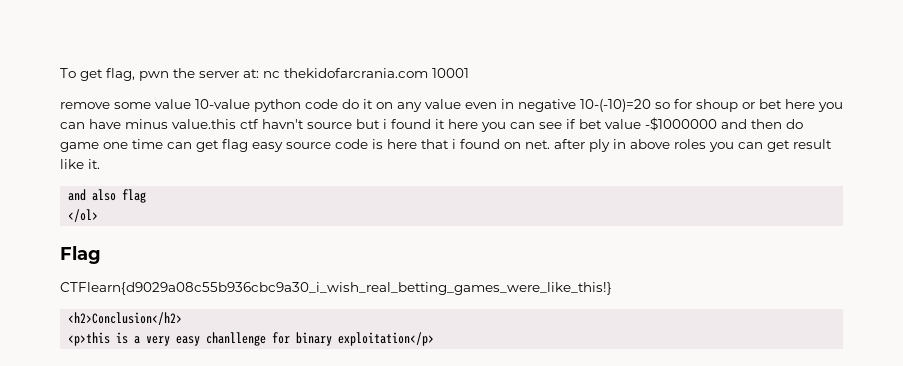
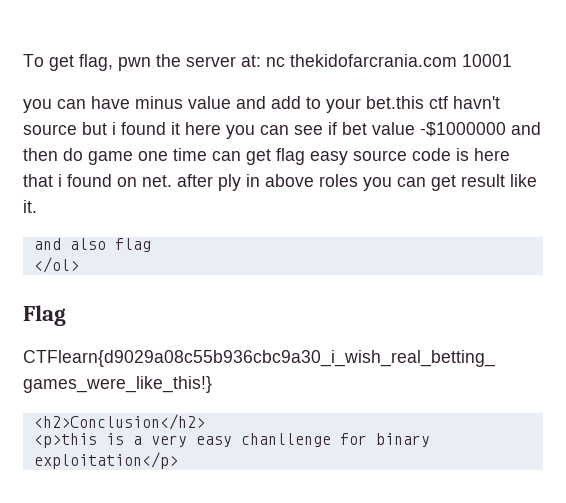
[60,99,843,112] [60,119,236,129] remove some value 10-value python code do it on any value even in negative 10-(-10)=20 so for shoup or bet here you can have minus value.this -> [23,96,424,113] you can have minus value and add to your bet.this

